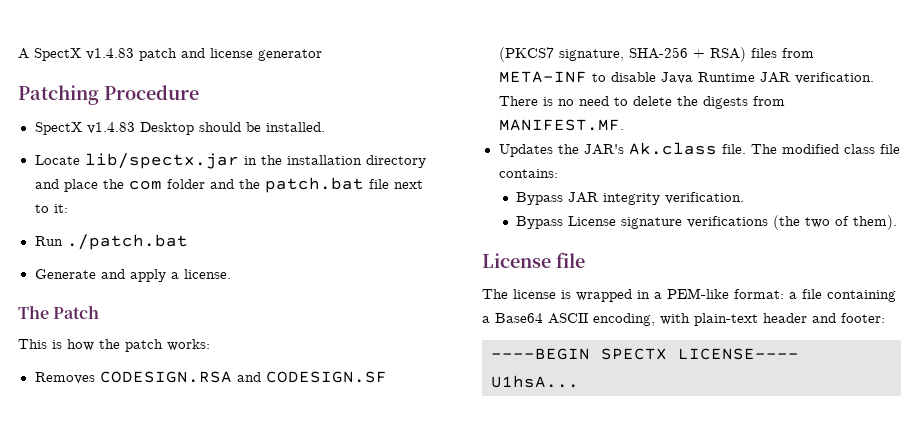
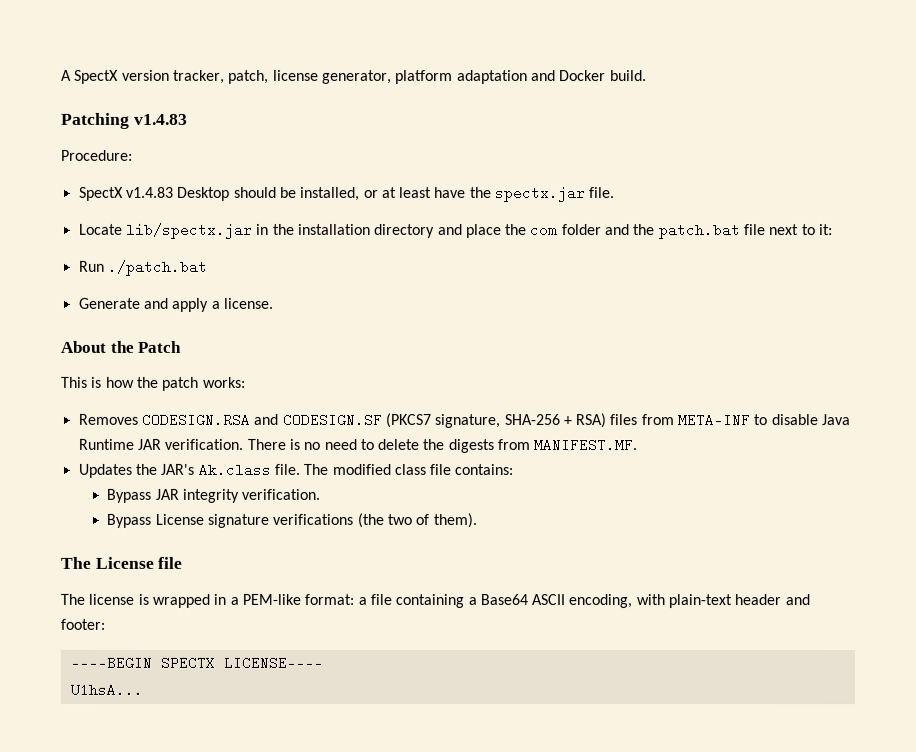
[86,48,322,61] v1.4.83 patch and license generator -> [121,69,647,85] version tracker, patch, license generator, platform adaptation and Docker build.
[104,85,199,100] Procedure -> [133,113,188,125] [61,149,133,161] v1.4.83 // Procedure:
[265,122,325,132] installed. -> [300,186,616,203] installed, or at least have the spectx.jar file.
[18,305,49,319] The -> [61,340,135,353] About the
(898, 222) none -> [60,556,91,569] The

